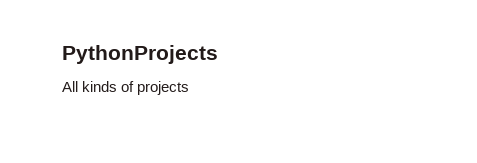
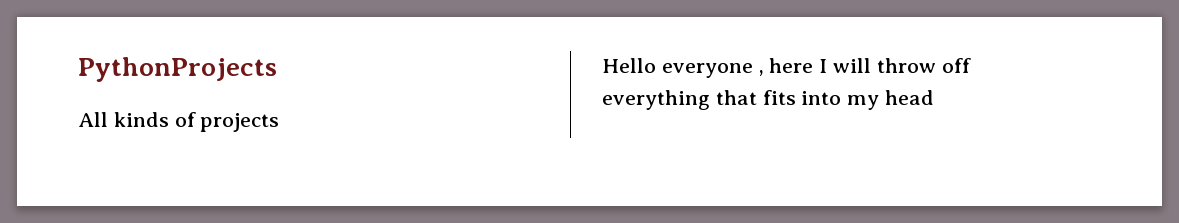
(190, 88) none -> [602,58,971,78] [602,90,935,110] // Hello everyone , here I will throw off everything that fits into my head

